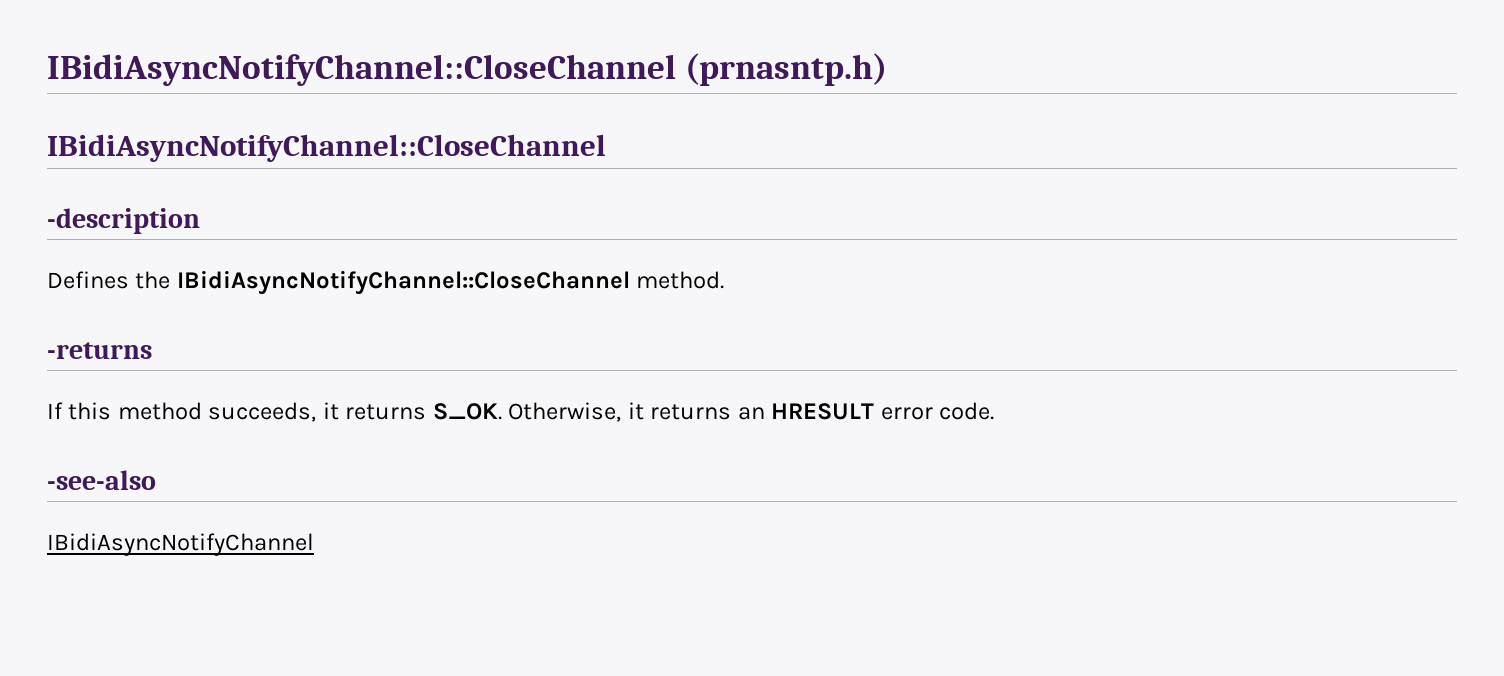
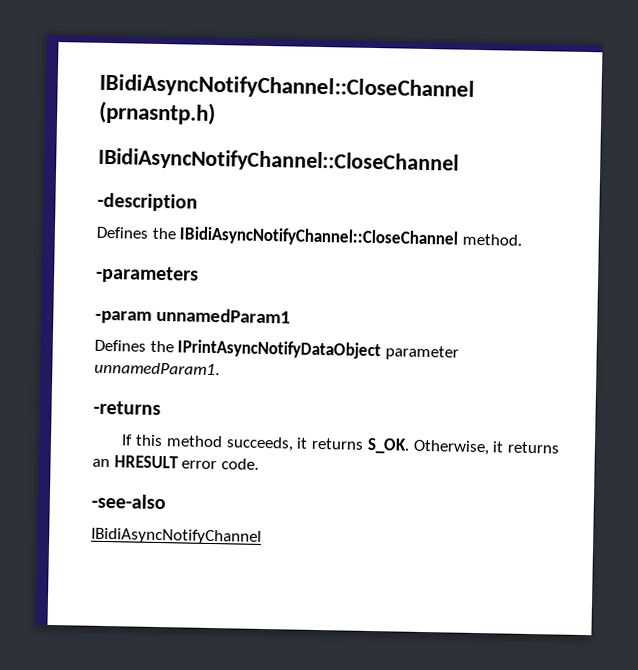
(725, 280) none -> [95,265,199,284] [95,307,291,324] [94,339,459,361] [94,361,220,376] // -parameters // -param unnamedParam1 // Defines the IPrintAsyncNotifyDataObject parameter unnamedParam1.

